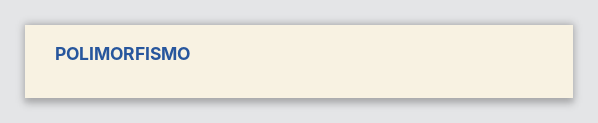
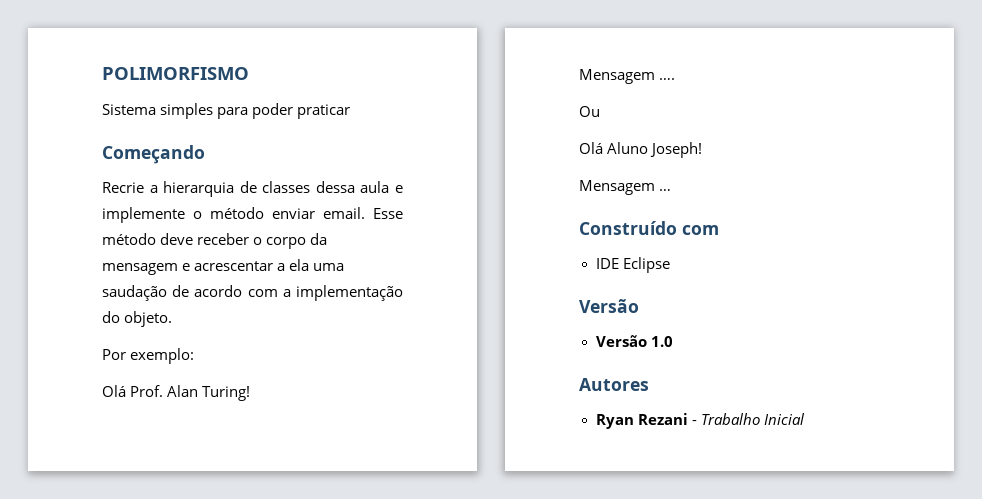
(190, 53) none -> [102,103,351,119] [102,145,205,164] [102,181,404,197] [102,207,403,223] [102,233,328,249] [102,259,345,275] [102,285,403,301] [102,311,173,327] [102,348,195,364] [102,385,251,401] [579,69,676,84] [579,106,600,117] [579,142,703,158] [579,180,672,195] [579,221,719,235] [595,257,670,273] [579,299,639,313] [595,335,673,347] [579,378,649,391] [595,413,805,429] // Sistema simples para poder praticar // Começando // Recrie a hierarquia de classes dessa aula e implemente o método enviar email. Esse método deve receber o corpo da mensagem e acrescentar a ela uma saudação de acordo com a implementação do objeto. // Por exemplo: // Olá Prof. Alan Turing! // Mensagem …. // Ou // Olá Aluno Joseph! // Mensagem … // Construído com // IDE Eclipse // Versão // Versão 1.0 // Autores // Ryan Rezani - Trabalho Inicial

